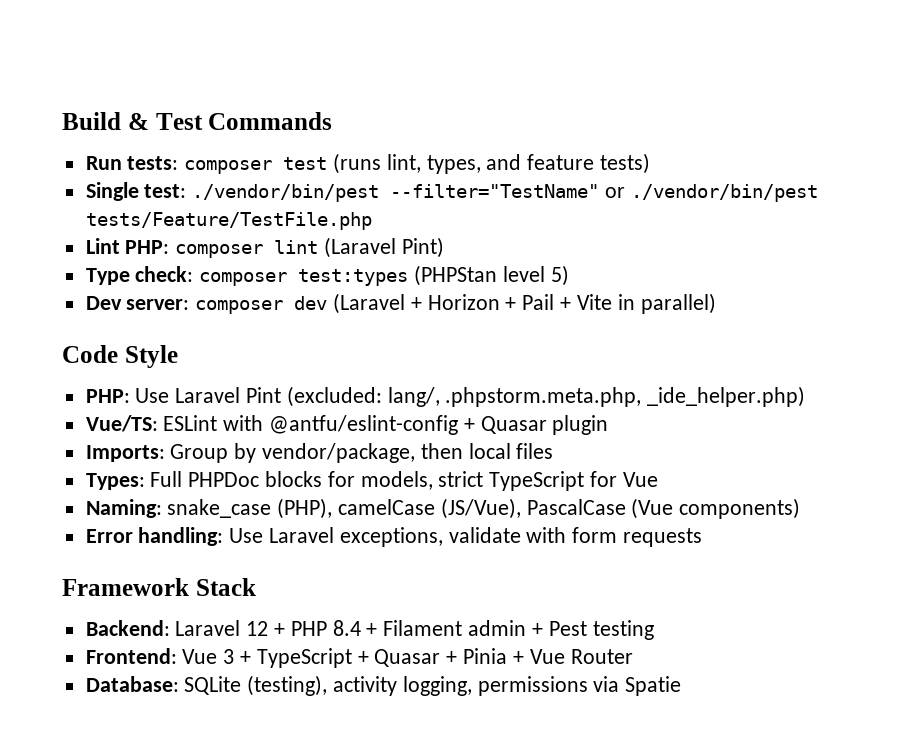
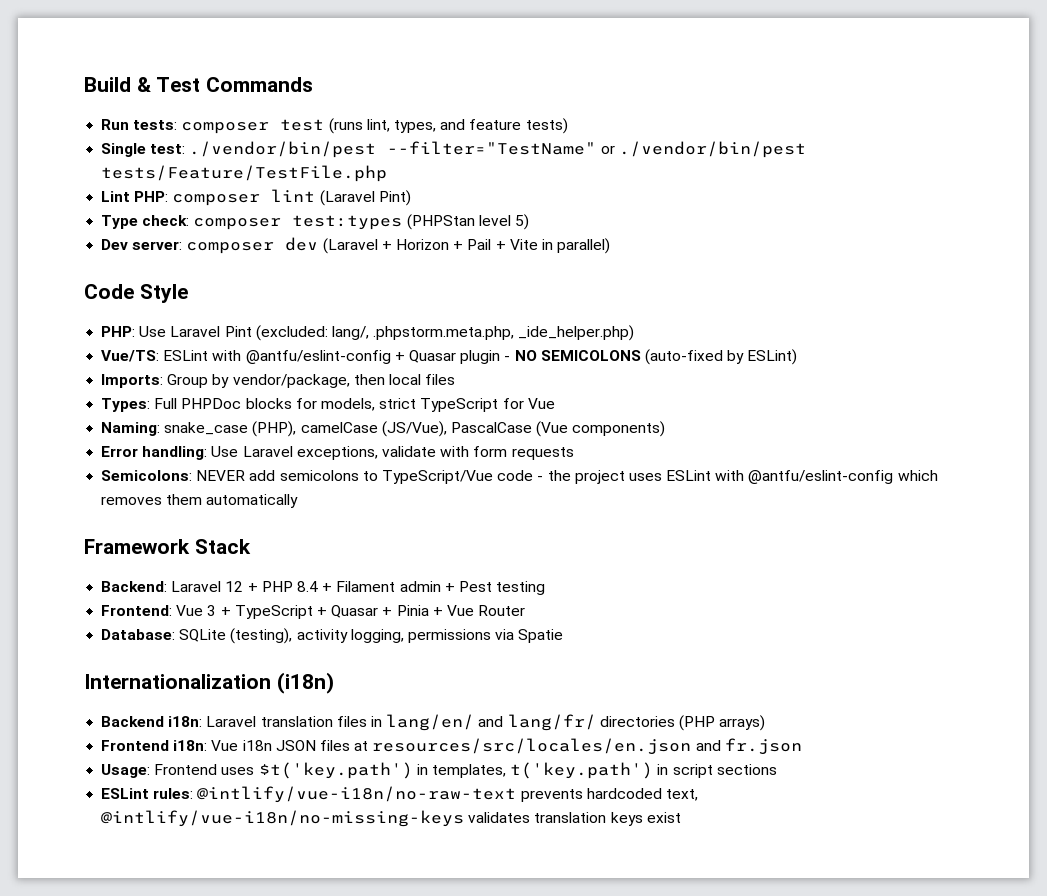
(609, 425) none -> [504,349,798,365] - NO SEMICOLONS (auto-fixed by ESLint)
(703, 537) none -> [101,470,938,484] [101,494,299,508] // Semicolons: NEVER add semicolons to TypeScript/Vue code - the project uses ESLint with @antfu/eslint-config which removes them automatically
(682, 686) none -> [84,672,334,694] [101,714,766,731] [101,738,802,755] [101,762,777,779] [101,786,698,803] [101,810,681,827] // Internationalization (i18n) // Backend i18n: Laravel translation files in lang/en/ and lang/fr/ directories (PHP arrays) // Frontend i18n: Vue i18n JSON files at resources/src/locales/en.json and fr.json // Usage: Frontend uses $t('key.path') in templates, t('key.path') in script sections // ESLint rules: @intlify/vue-i18n/no-raw-text prevents hardcoded text, @intlify/vue-i18n/no-missing-keys validates translation keys exist

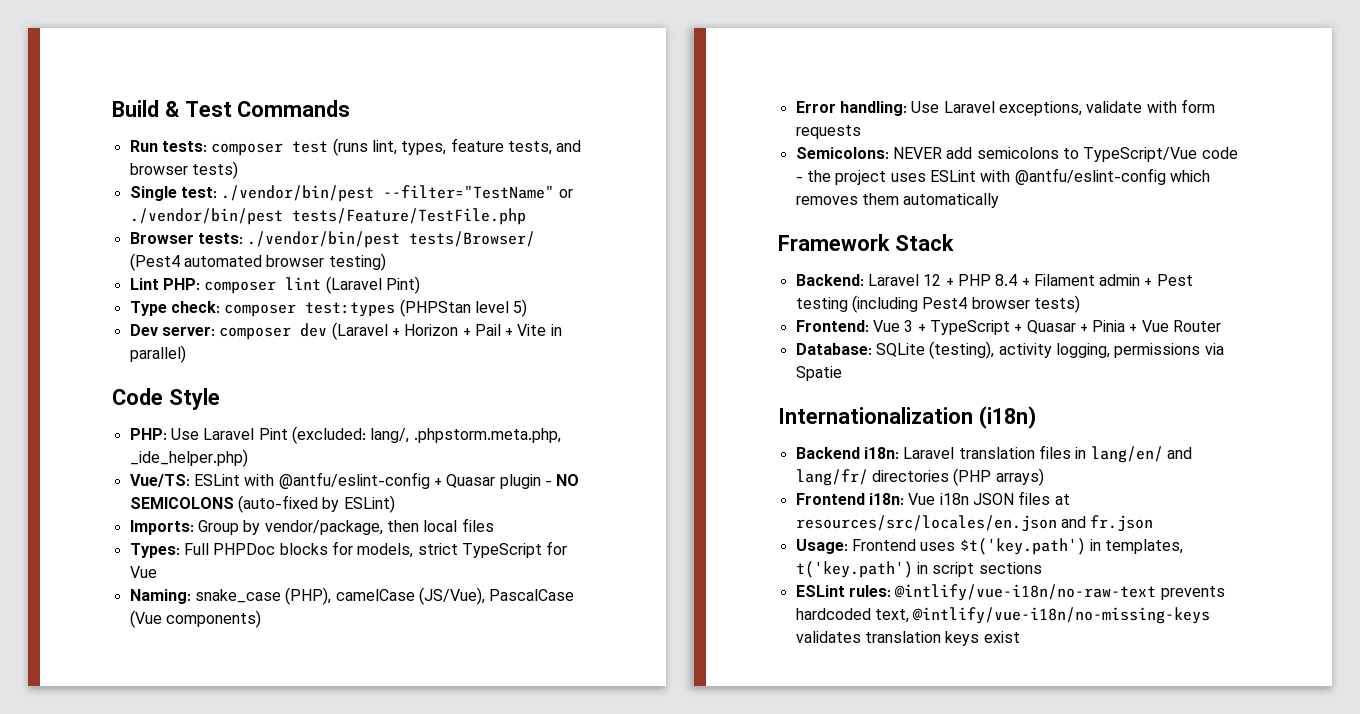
[440,119,522,130] and feature -> [450,138,582,155] [129,163,188,175] feature tests, and browser
(388, 173) none -> [129,231,536,248] [129,253,386,271] // Browser tests: ./vendor/bin/pest tests/Browser/ (Pest4 automated browser testing)
(546, 588) none -> [851,295,1080,313] (including Pest4 browser tests)

